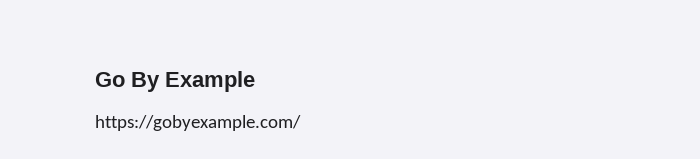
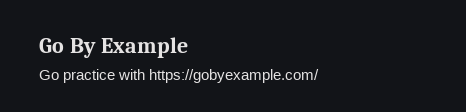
(255, 81) none -> [39,69,146,83] Go practice with

